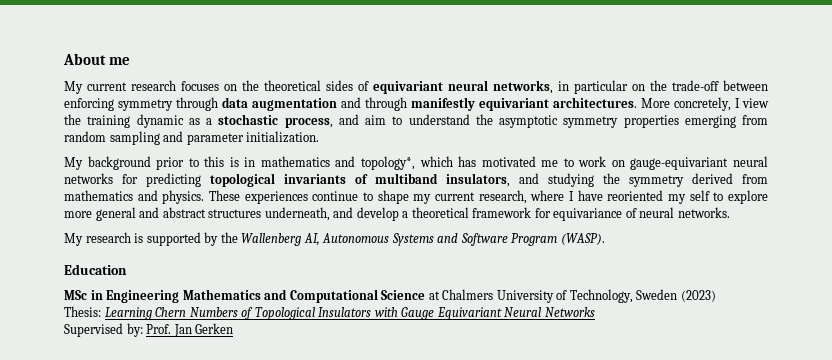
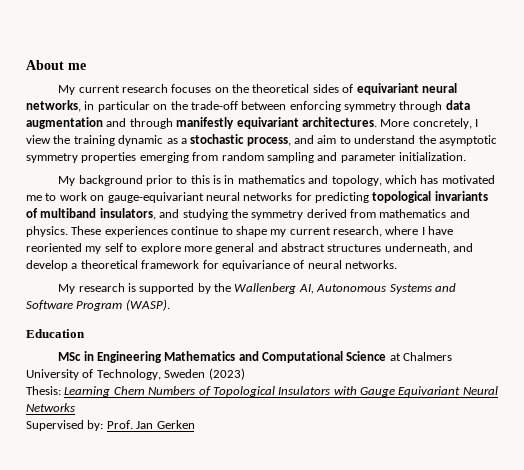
[360,156,415,170] topology*, -> [331,175,382,186] topology,

